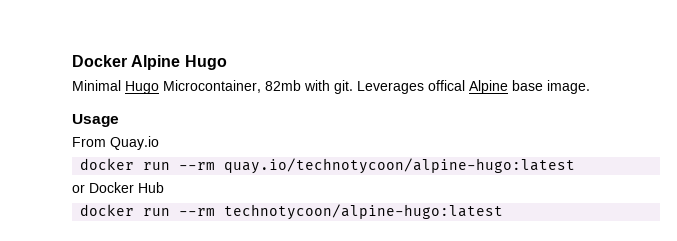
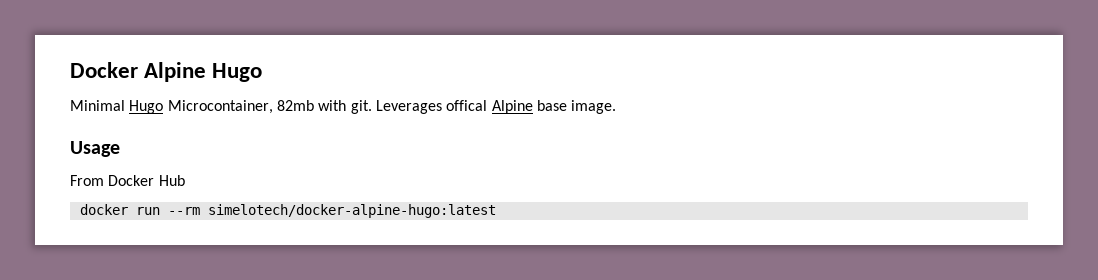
[110,136,159,150] [80,158,576,174] [72,184,85,193] Quay.io // docker run --rm quay.io/technotycoon/alpine-hugo:latest // or -> (104, 180) none
[224,204,504,220] technotycoon/alpine-hugo:latest -> [207,204,496,218] simelotech/docker-alpine-hugo:latest

